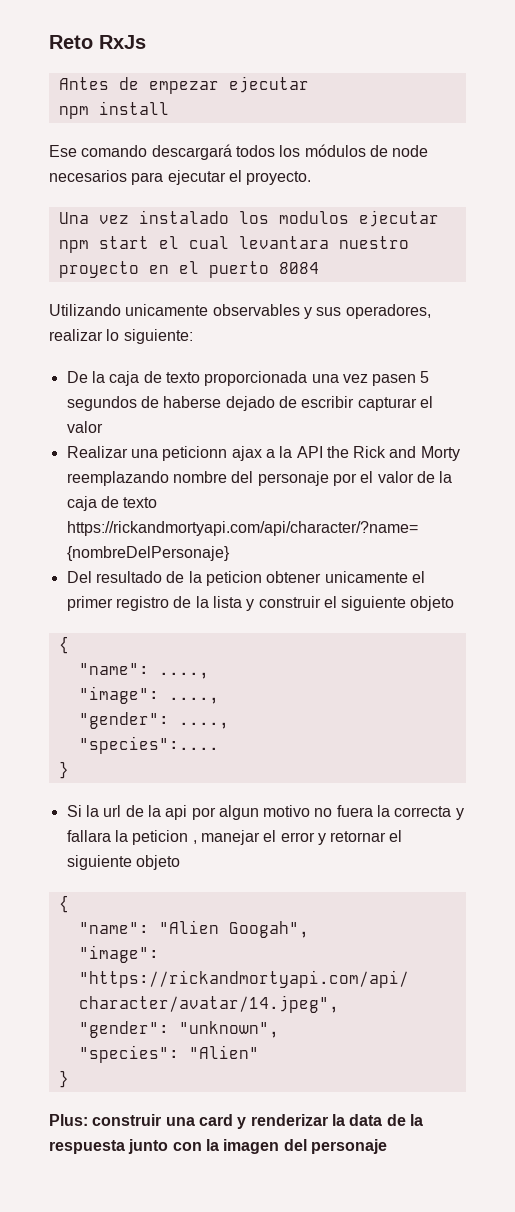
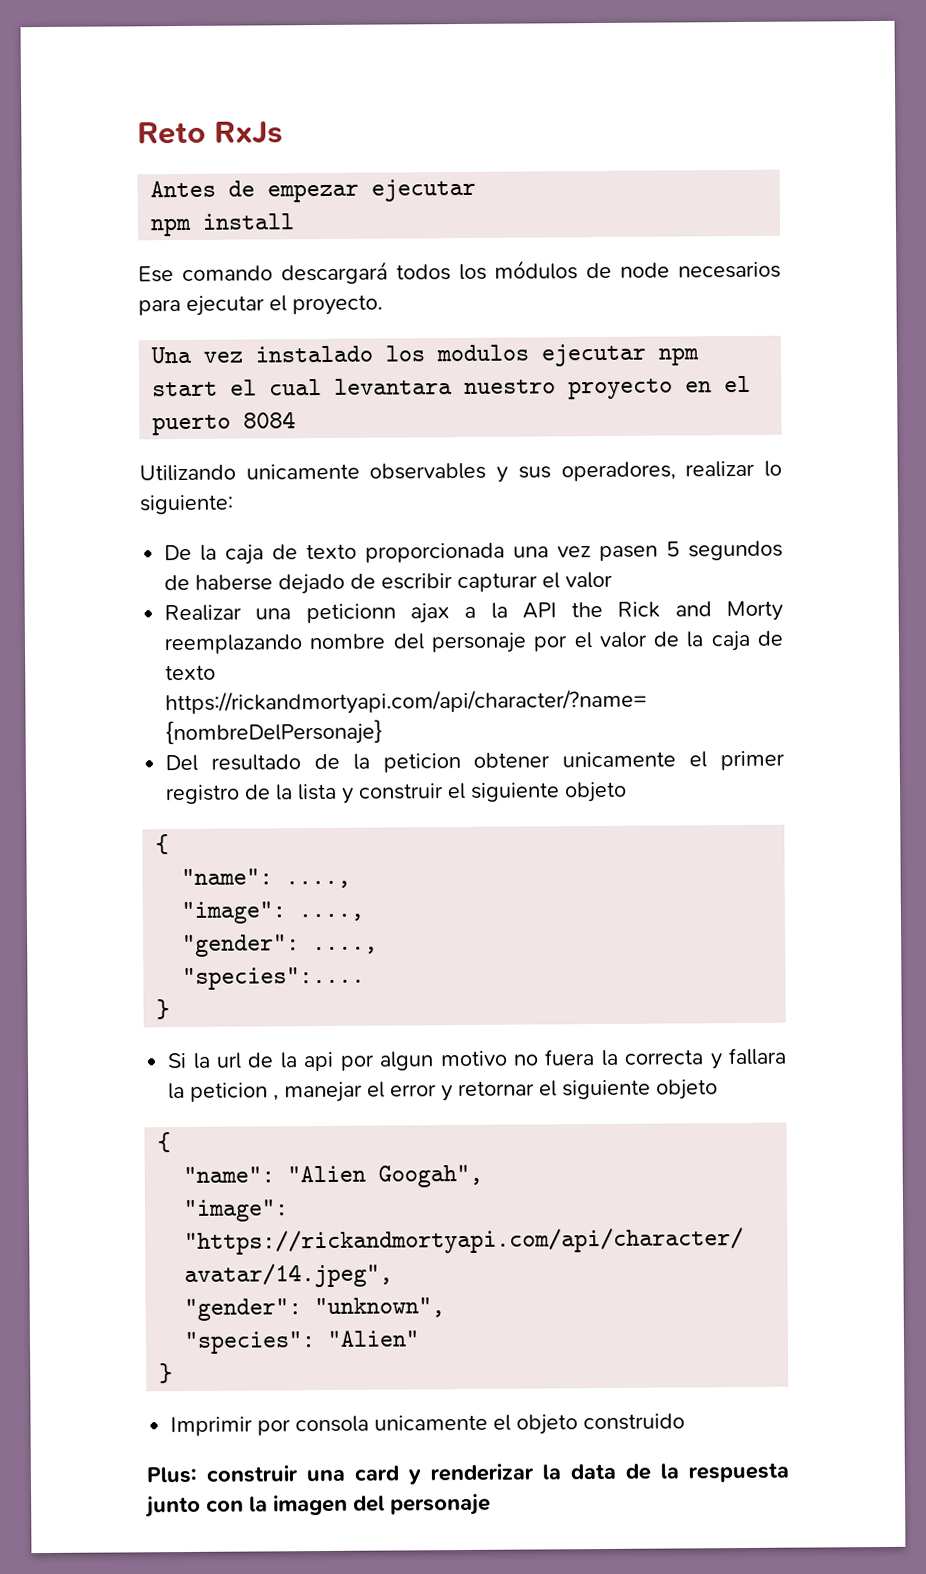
(69, 1079) none -> [170,1413,686,1437] // Imprimir por consola unicamente el objeto construido

